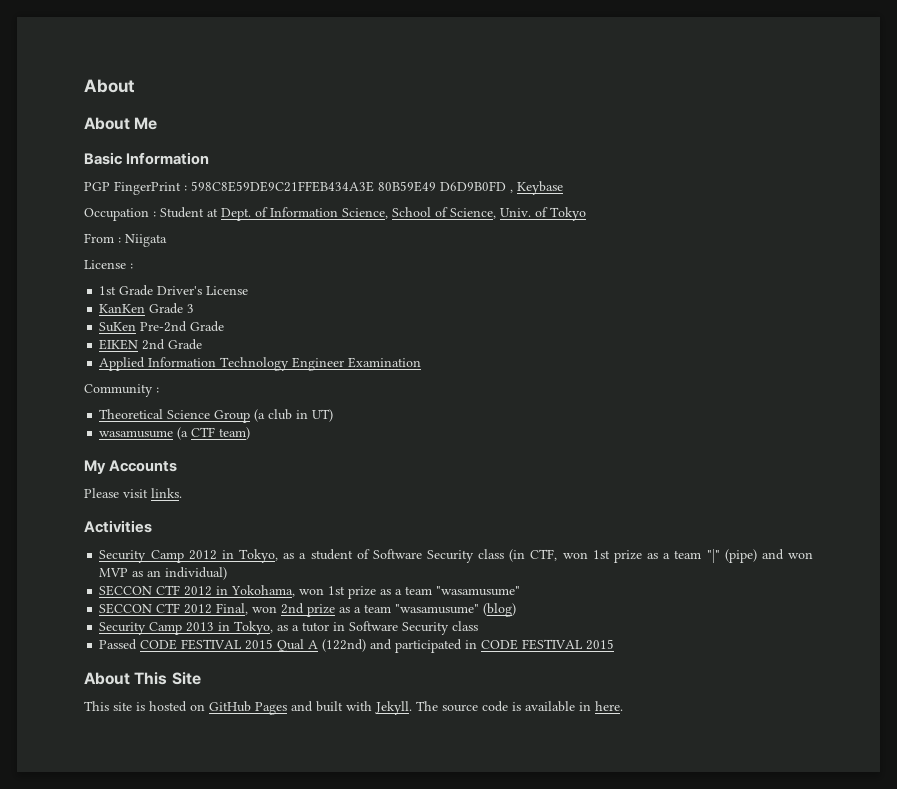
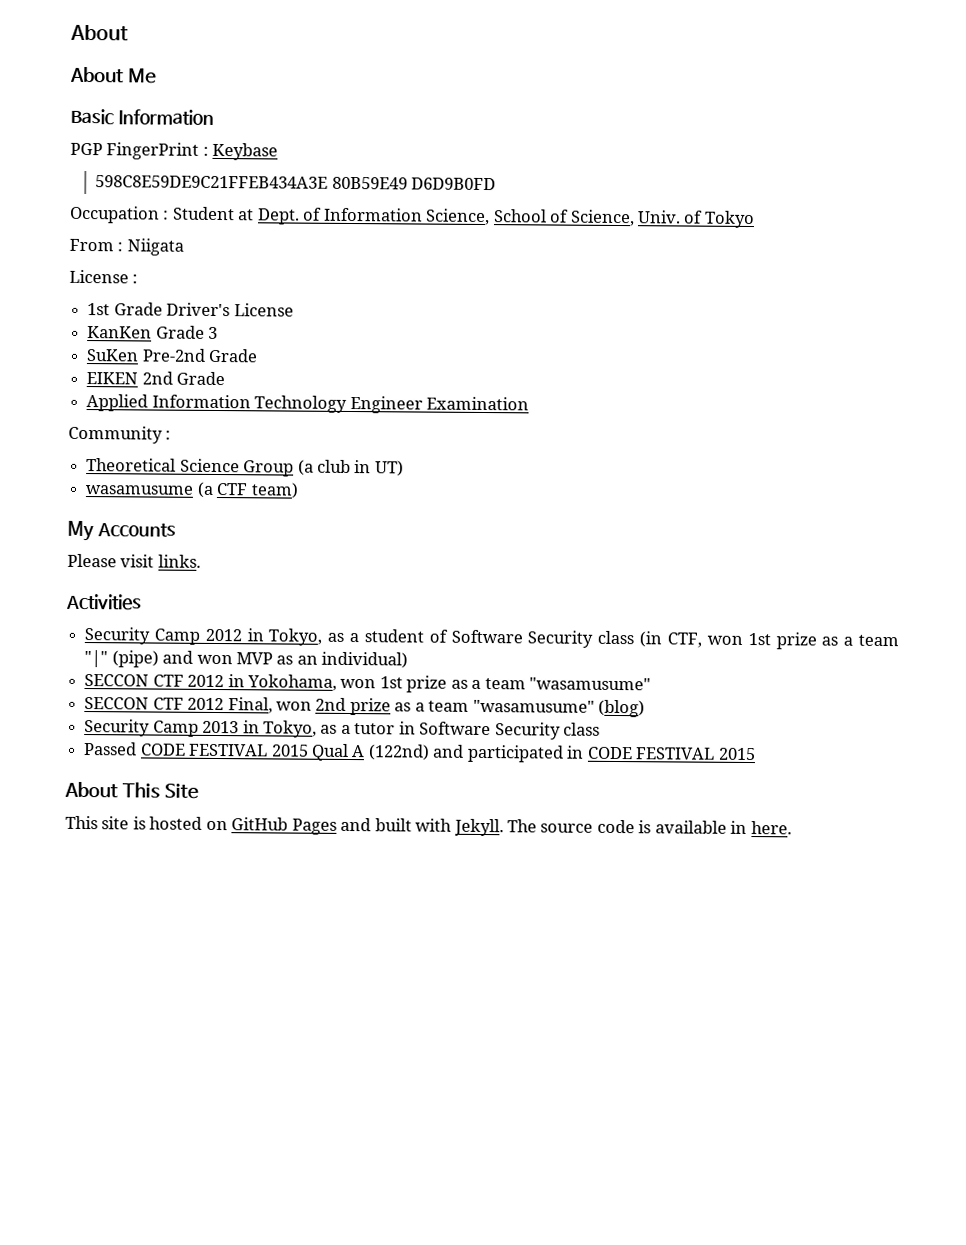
(187, 188) none -> [212,142,279,161] Keybase //
[510,181,563,195] , Keybase -> (497, 184) none

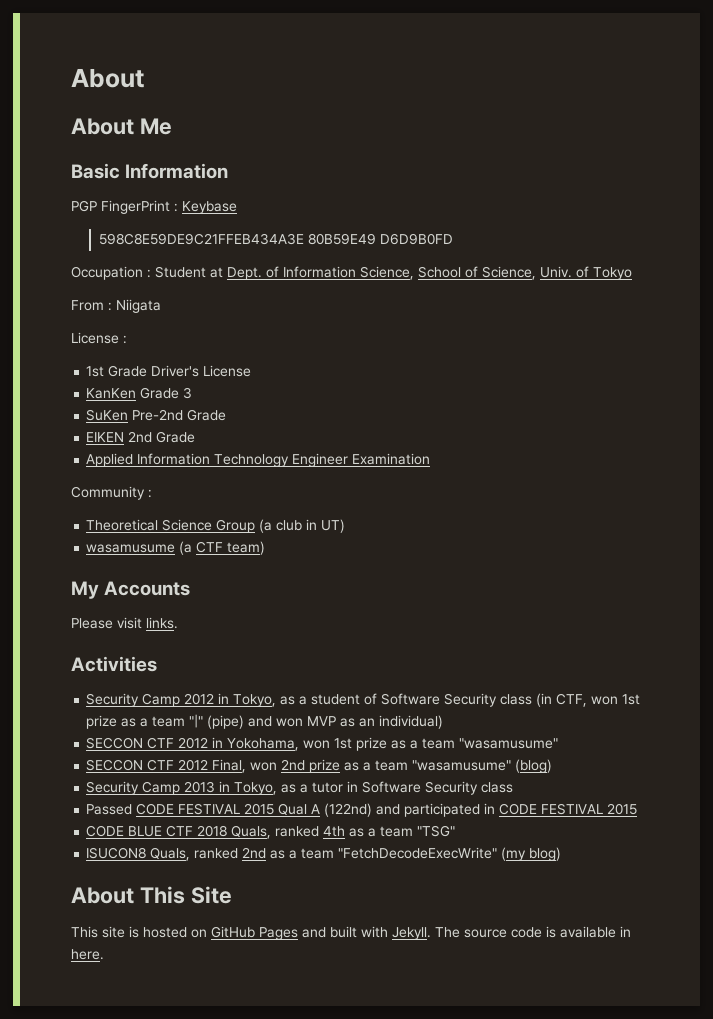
(756, 754) none -> [86,825,456,839] [86,847,562,861] // CODE BLUE CTF 2018 Quals, ranked 4th as a team "TSG" // ISUCON8 Quals, ranked 2nd as a team "FetchDecodeExecWrite" (my blog)

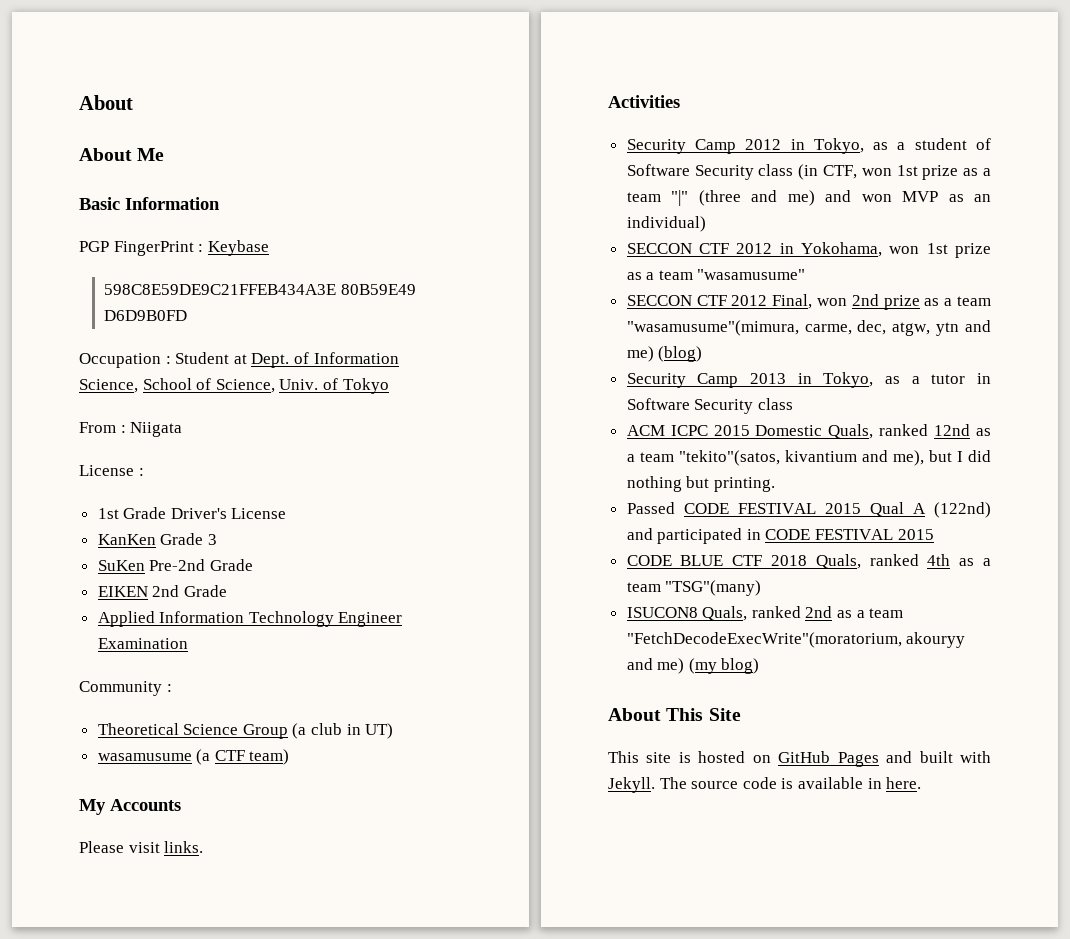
[207,715,245,729] (pipe) -> [698,190,815,206] (three and me)
[412,760,512,771] "wasamusume" -> [626,320,991,336] [626,346,654,362] "wasamusume"(mimura, carme, dec, atgw, ytn and me)
(514, 787) none -> [626,424,991,439] [626,450,991,466] [626,476,775,492] // ACM ICPC 2015 Domestic Quals, ranked 12nd as a team "tekito"(satos, kivantium and me), but I did nothing but printing.
[417,825,456,837] "TSG" -> [665,580,762,596] "TSG"(many)
[338,847,498,859] "FetchDecodeExecWrite" -> [626,632,966,648] [626,658,685,674] "FetchDecodeExecWrite"(moratorium, akouryy and me)

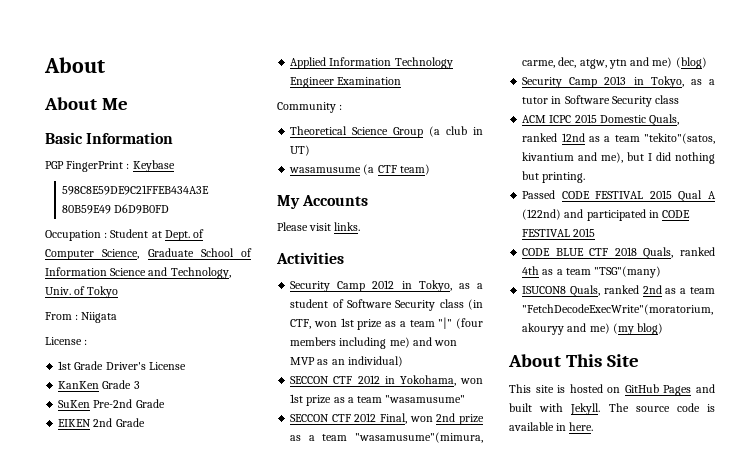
[313,352,399,364] [79,378,275,393] Information Science, School of Science, -> [45,248,252,260] [45,267,231,279] Computer Science, Graduate School of Information Science and Technology,
[698,190,778,206] (three and -> [456,318,483,329] [290,337,387,349] (four members including

